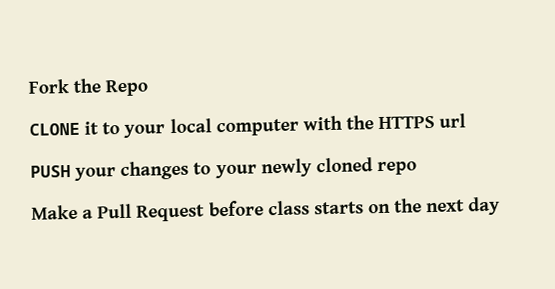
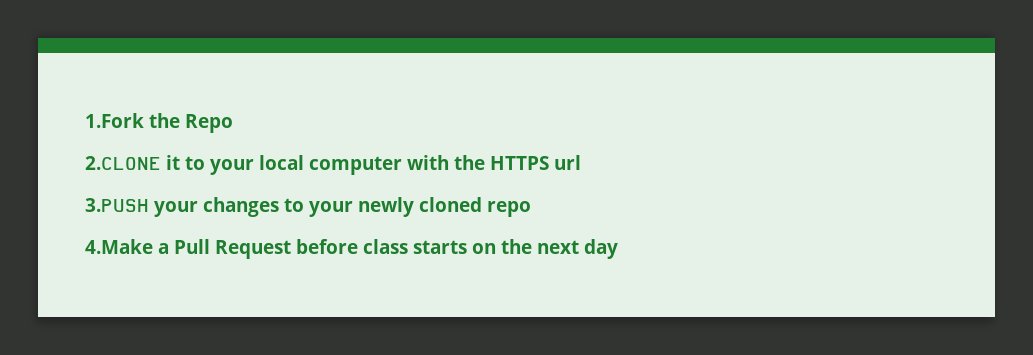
[28,79,69,94] Fork -> [85,113,144,128] 1.Fork
[29,122,80,136] CLONE -> [85,156,161,170] 2.CLONE
[30,165,71,178] PUSH -> [85,198,149,212] 3.PUSH
[31,204,78,220] Make -> [85,239,153,254] 4.Make

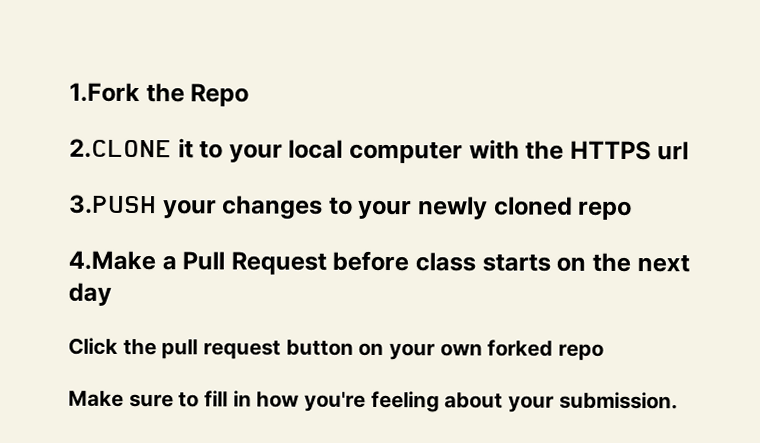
(618, 249) none -> [68,337,605,361] [68,390,678,413] // Click the pull request button on your own forked repo // Make sure to fill in how you're feeling about your submission.

